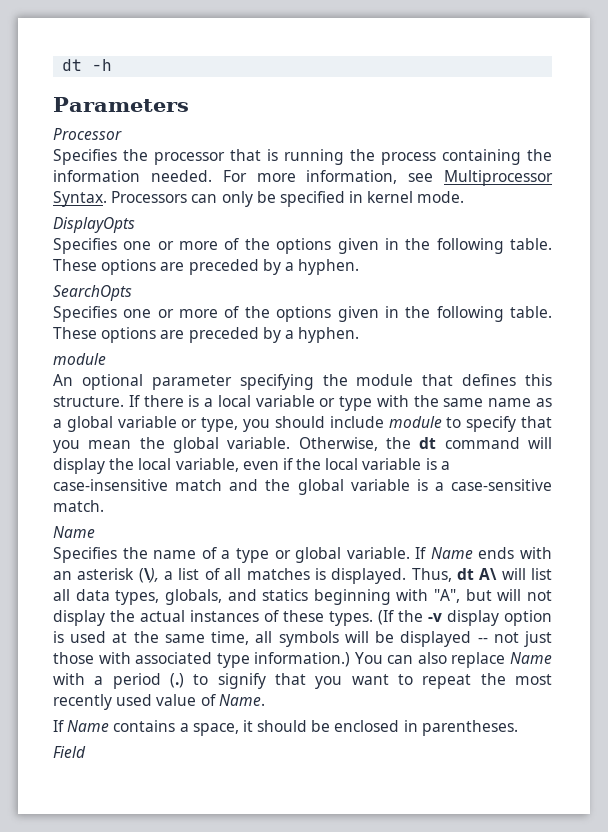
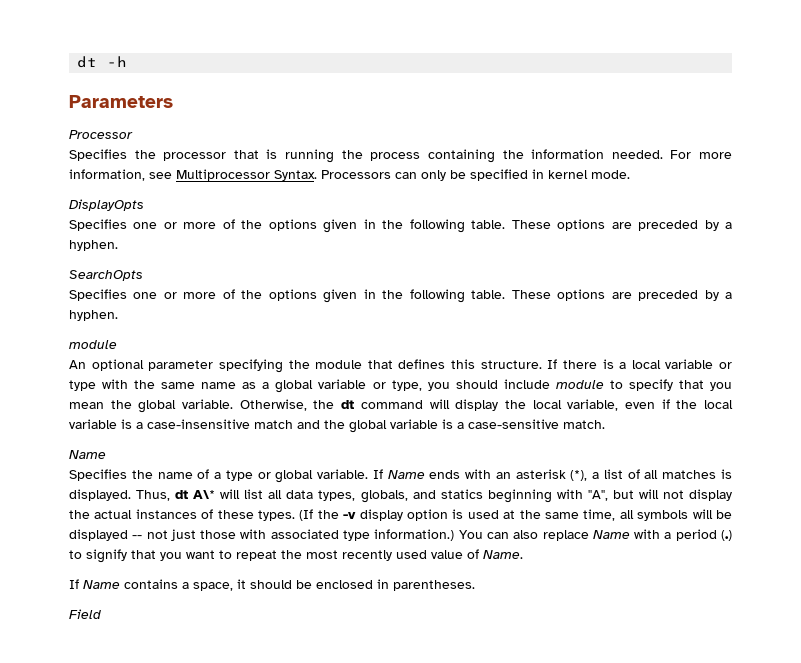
[138,568,159,583] (\), -> [570,470,588,481] (*),
[479,568,498,580] A\ -> [193,490,216,499] A\*

